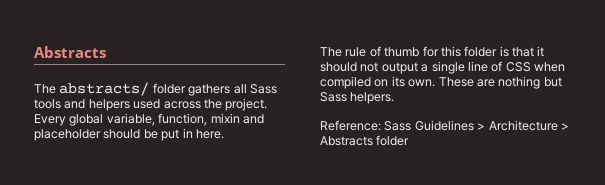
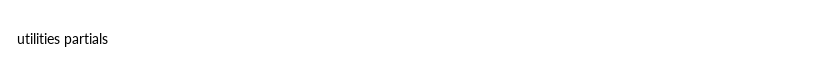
[34,46,106,58] [34,82,277,96] [34,98,268,111] [34,113,264,126] [34,128,224,141] [320,46,545,57] [320,61,565,74] [320,76,562,89] [320,92,395,104] [320,120,569,131] [320,135,410,146] Abstracts // The abstracts/ folder gathers all Sass tools and helpers used across the project. Every global variable, function, mixin and placeholder should be put in here. // The rule of thumb for this folder is that it should not output a single line of CSS when compiled on its own. These are nothing but Sass helpers. // Reference: Sass Guidelines > Architecture > Abstracts folder -> [17,33,108,47] utilities partials

